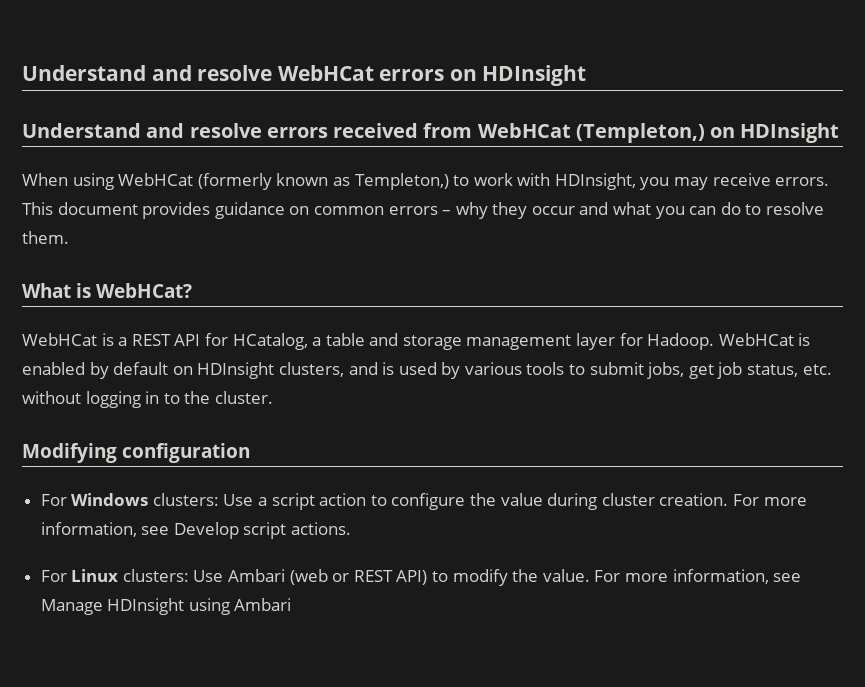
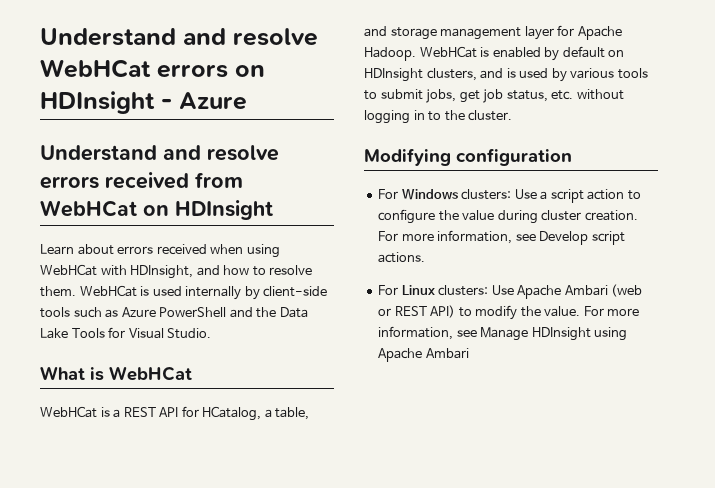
(587, 75) none -> [161,92,247,110] - Azure
[575,123,840,143] [22,173,830,190] [22,202,825,219] [22,231,69,244] (Templeton,) on HDInsight // When using WebHCat (formerly known as Templeton,) to work with HDInsight, you may receive errors. This document provides guidance on common errors – why they occur and what you can do to resolve them. -> [143,200,273,220] [40,244,280,258] [40,264,313,279] [40,285,328,300] [40,307,308,318] [40,327,212,339] on HDInsight // Learn about errors received when using WebHCat with HDInsight, and how to resolve them. WebHCat is used internally by client-side tools such as Azure PowerShell and the Data Lake Tools for Visual Studio.
[96,283,192,298] WebHCat? -> [109,366,192,381] WebHCat
[325,333,365,346] table -> [275,407,310,420] table,
(643, 339) none -> [577,26,622,40] Apache
(224, 576) none -> [517,285,562,299] Apache
(230, 606) none -> [378,348,423,362] Apache

